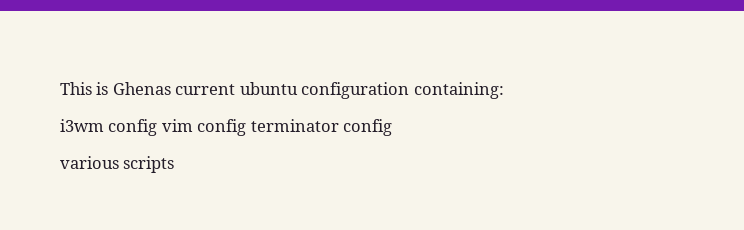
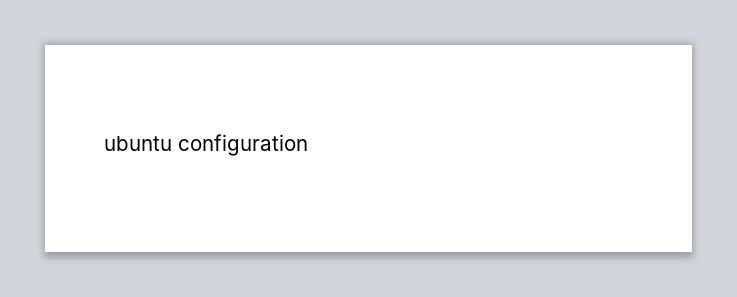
[60,82,504,99] [60,119,393,136] [60,156,175,173] This is Ghenas current ubuntu configuration containing: // i3wm config vim config terminator config // various scripts -> [104,134,308,156] ubuntu configuration

